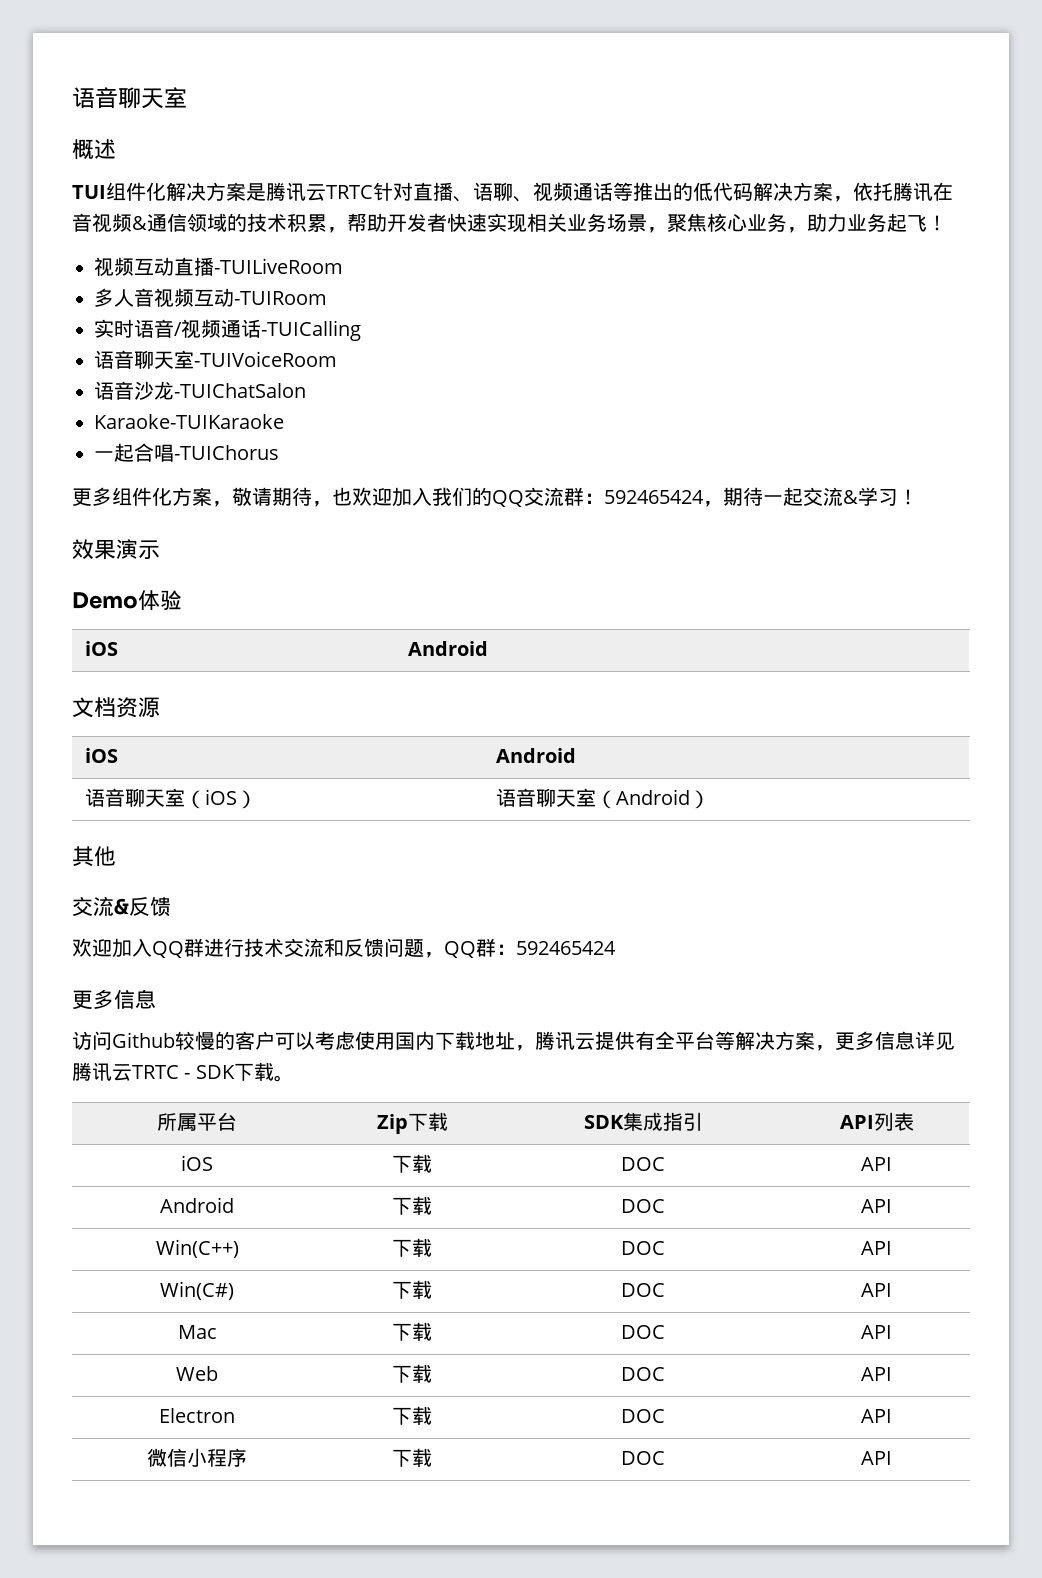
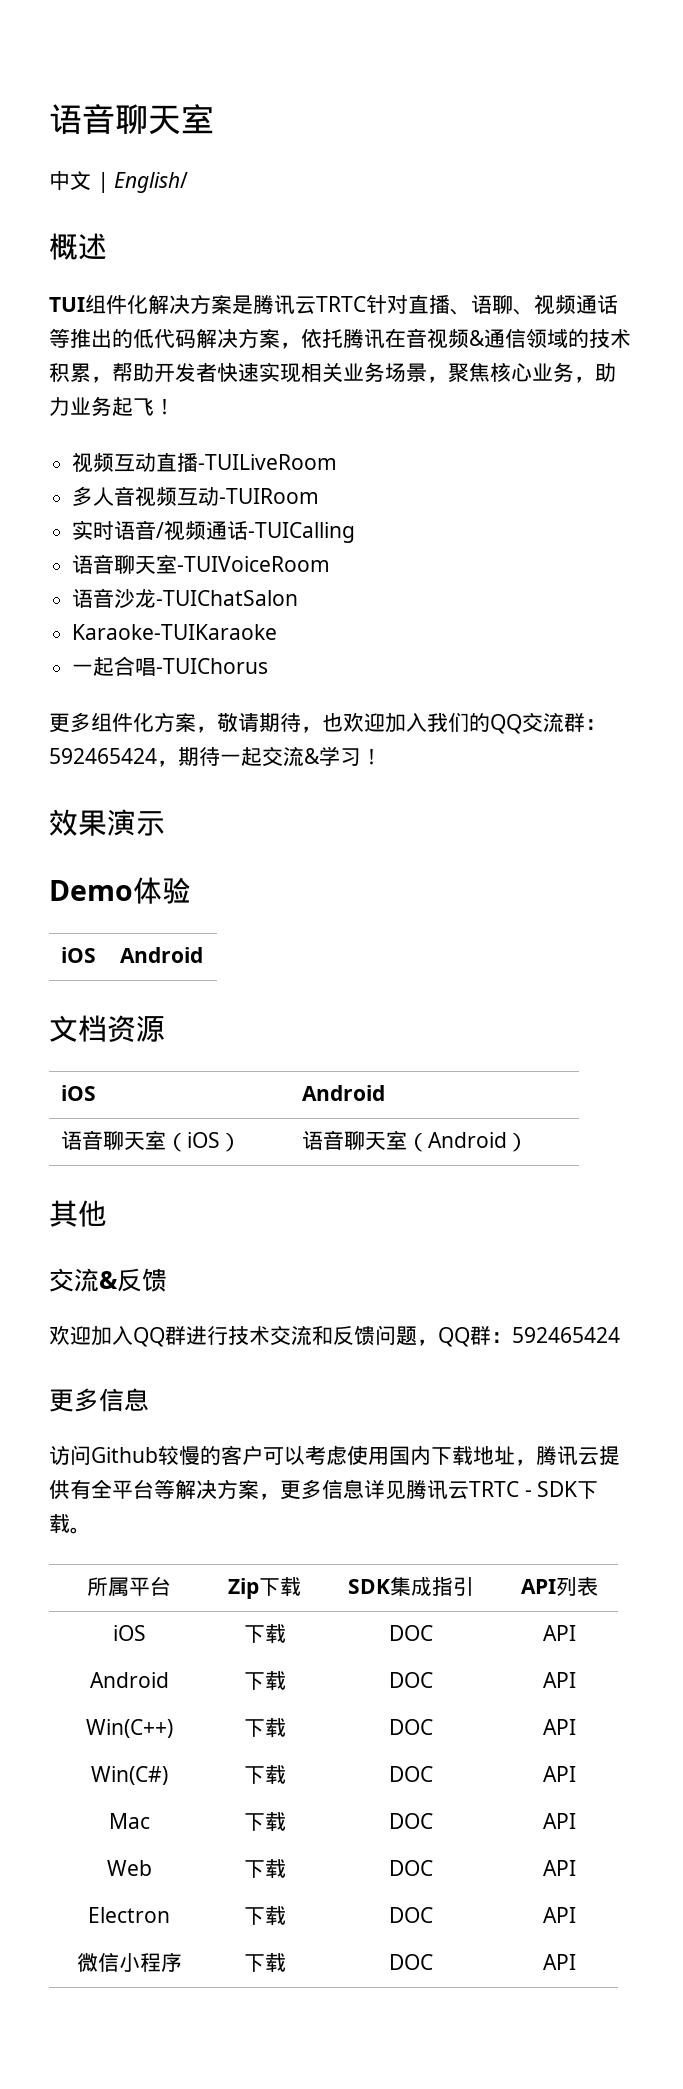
[72,87,187,109] 语音聊天室 -> [49,104,214,135] [49,170,189,193] 语音聊天室 // 中文 | English/

